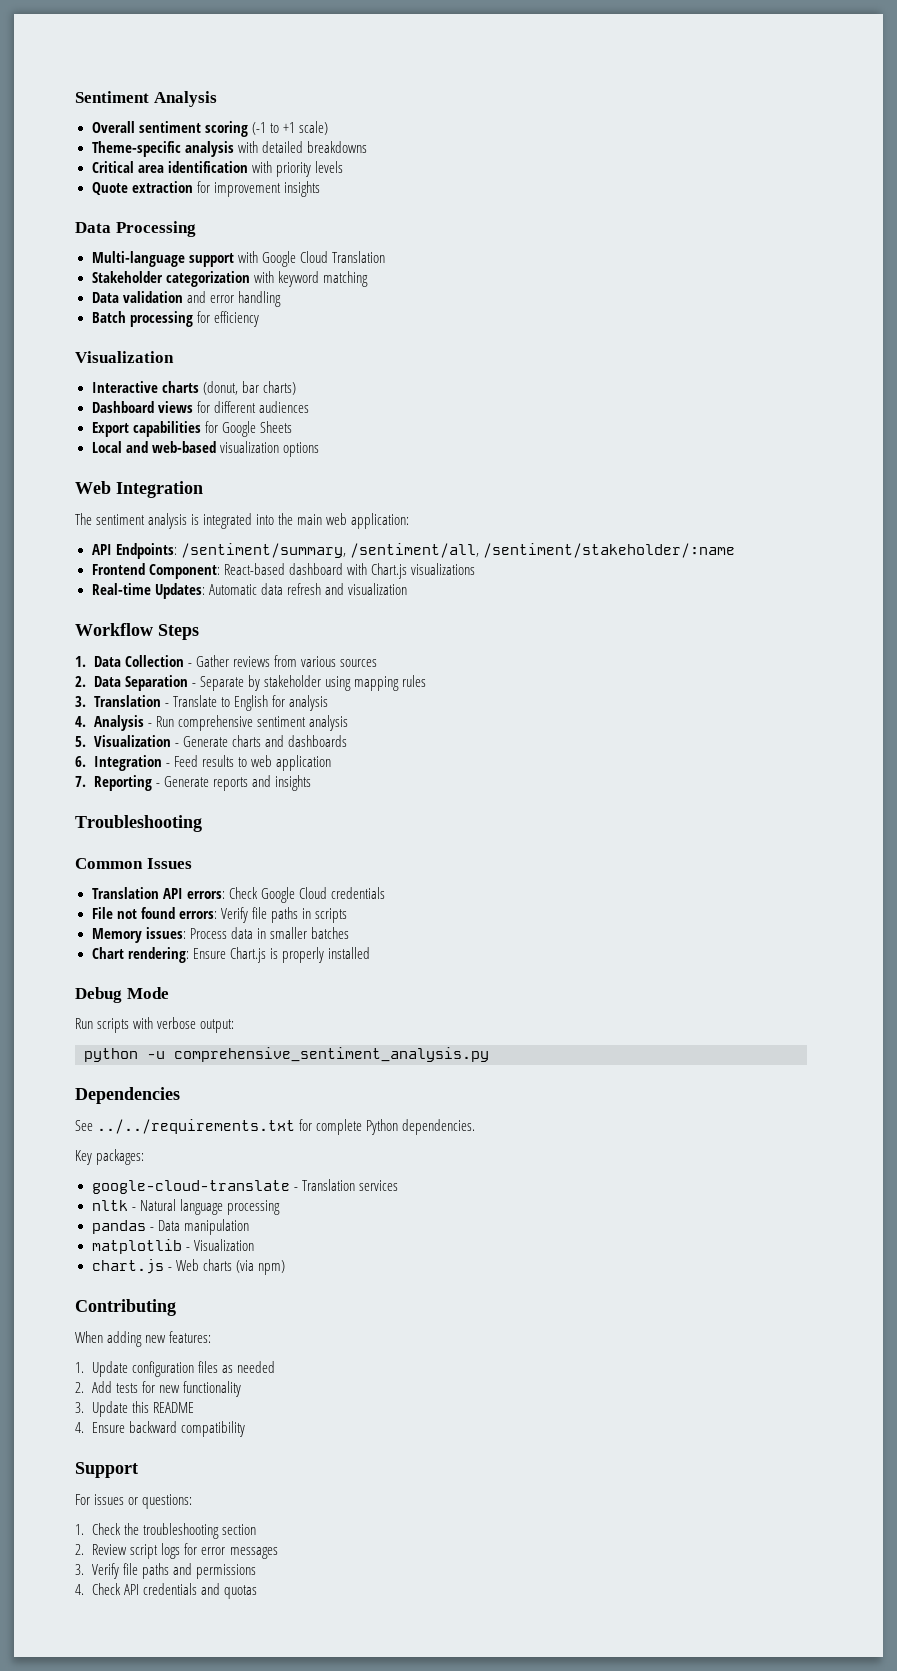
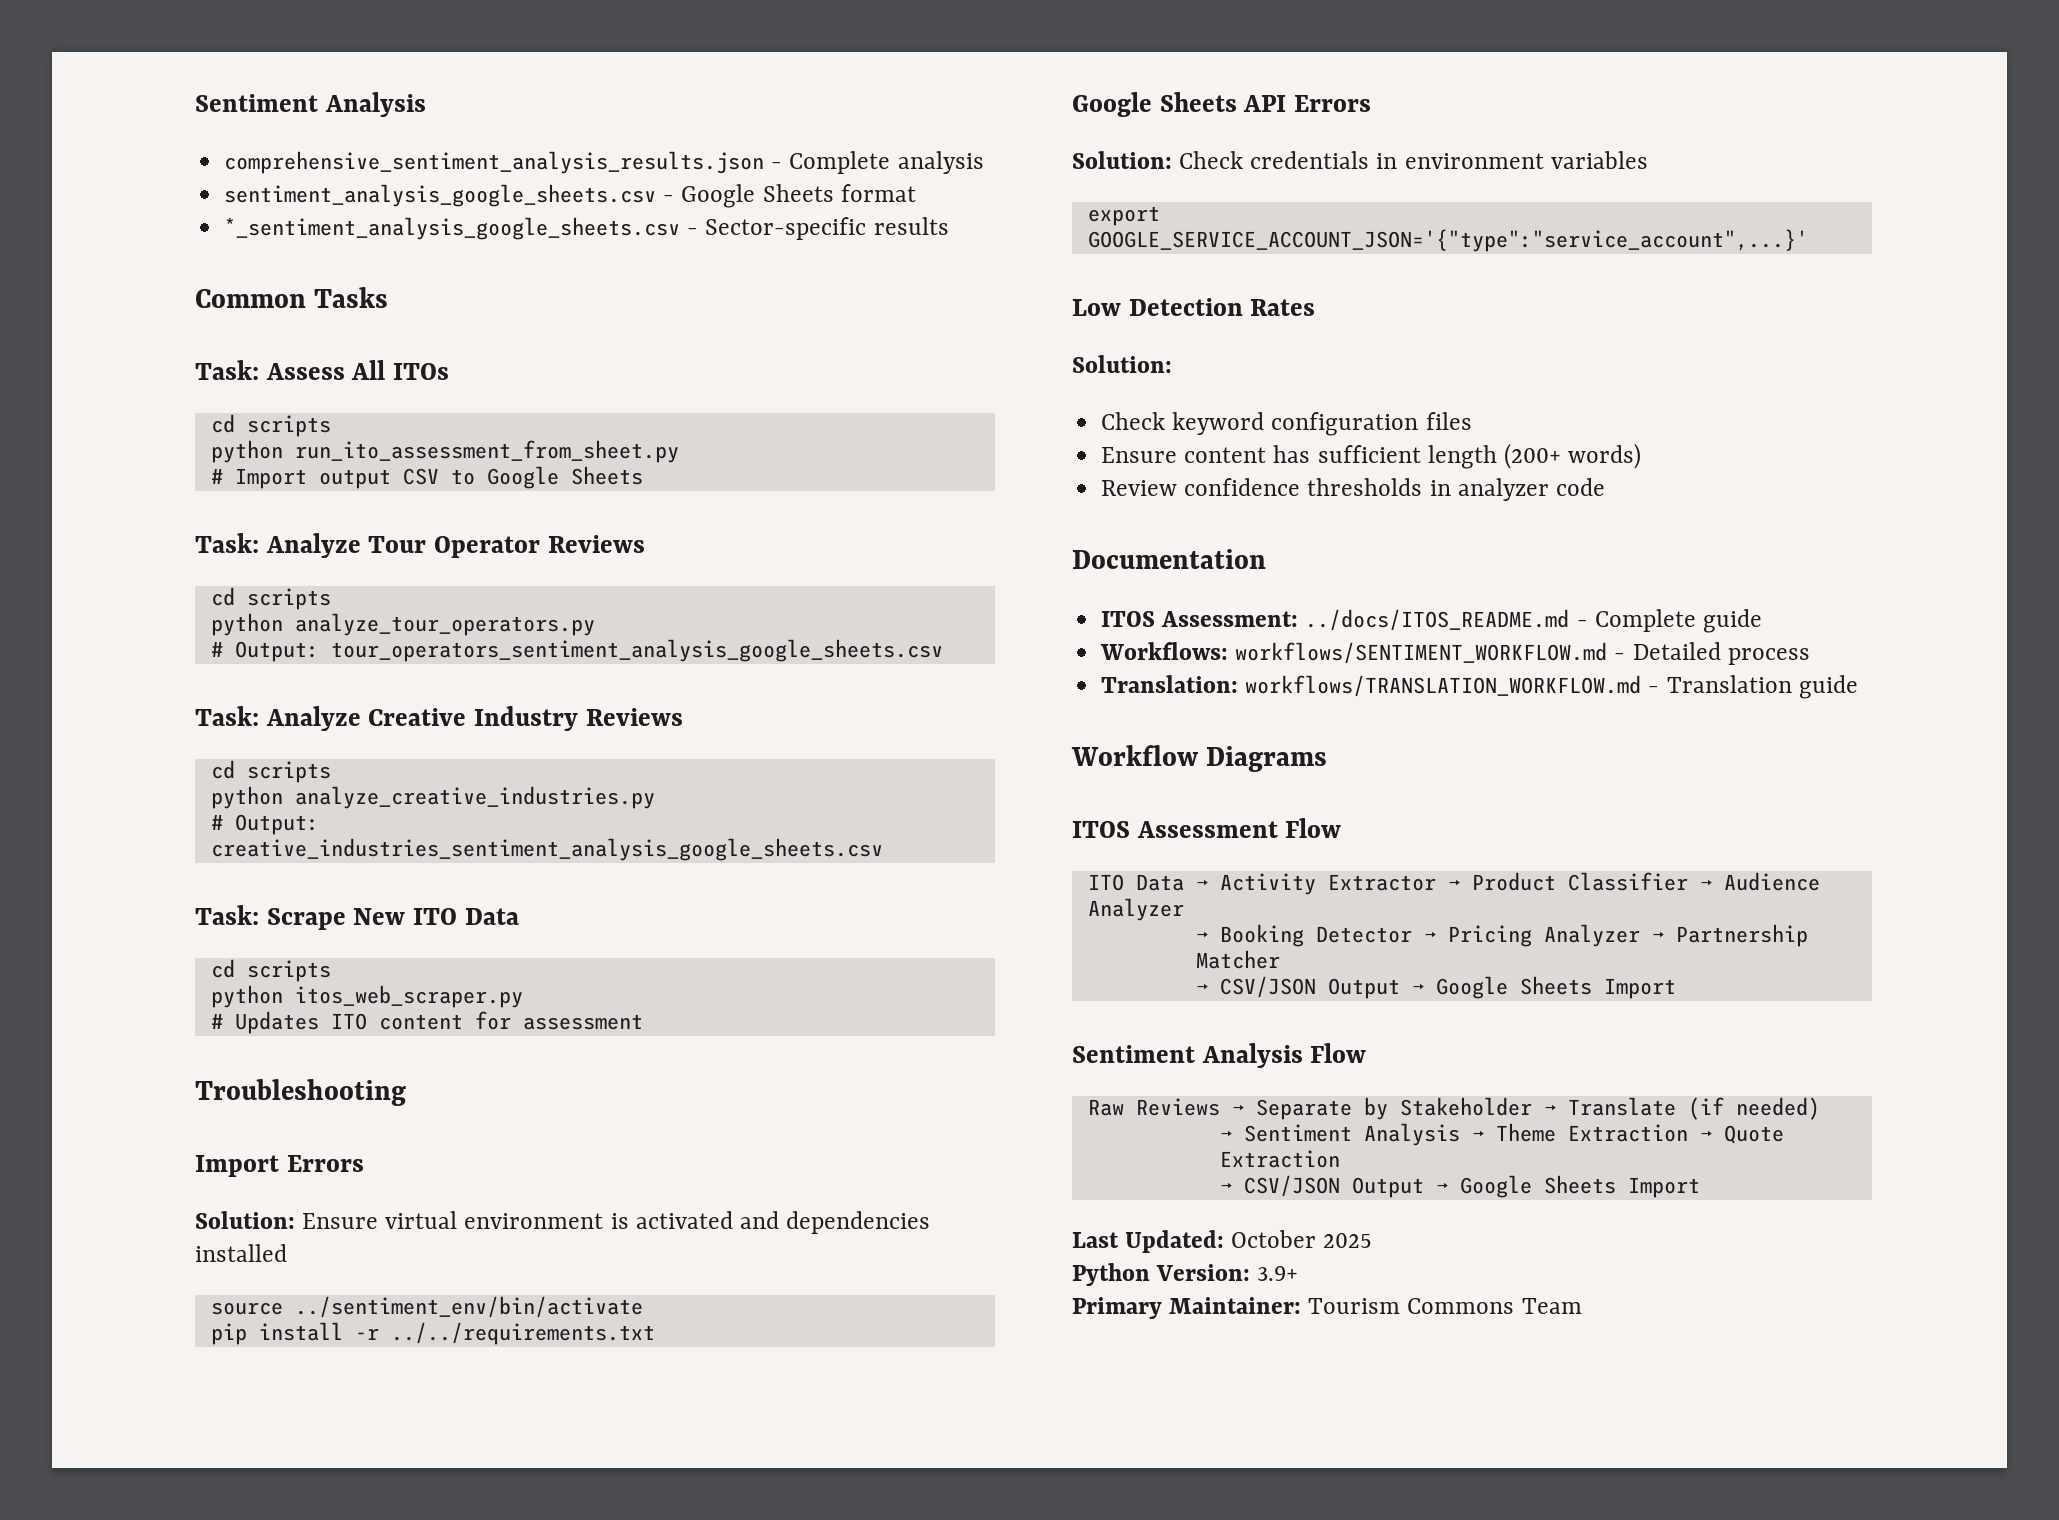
[91,121,328,137] [91,141,367,157] [91,161,343,177] [91,181,320,197] [75,221,196,237] [91,251,385,267] [91,271,368,287] [91,291,281,307] [91,311,259,327] [75,351,174,363] [91,381,296,395] [91,401,309,413] [91,421,292,437] [91,441,319,457] [75,481,203,498] [75,513,410,529] [91,543,735,559] [91,563,475,579] [91,583,407,599] [75,623,199,640] [75,655,377,667] [75,675,426,691] [75,695,328,711] [75,715,348,731] [75,735,347,747] [75,755,331,771] [75,775,311,791] [75,815,202,832] [75,858,192,869] [91,887,385,903] [91,907,347,923] [91,927,349,943] [91,947,370,963] [75,987,169,1003] [75,1017,235,1033] [84,1047,489,1062] [75,1087,180,1104] [75,1119,476,1135] [75,1149,145,1165] [91,1179,398,1194] [91,1199,280,1215] [91,1219,249,1235] [91,1239,254,1254] [91,1259,285,1275] [75,1299,176,1316] [75,1331,212,1347] [75,1361,276,1377] [75,1381,242,1397] [75,1401,195,1417] [75,1421,246,1437] [75,1462,138,1478] [75,1494,193,1509] [75,1523,257,1539] [75,1543,278,1559] [75,1563,257,1579] [75,1583,258,1599] Overall sentiment scoring (-1 to +1 scale) // Theme-specific analysis with detailed breakdowns // Critical area identification with priority levels // Quote extraction for improvement insights // Data Processing // Multi-language support with Google Cloud Translation // Stakeholder categorization with keyword matching // Data validation and error handling // Batch processing for efficiency // Visualization // Interactive charts (donut, bar charts) // Dashboard views for different audiences // Export capabilities for Google Sheets // Local and web-based visualization options // Web Integration // The sentiment analysis is integrated into the main web application: // API Endpoints: /sentiment/summary, /sentiment/all, /sentiment/stakeholder/:name // Frontend Component: React-based dashboard with Chart.js visualizations // Real-time Updates: Automatic data refresh and visualization // Workflow Steps // 1. Data Collection - Gather reviews from various sources // 2. Data Separation - Separate by stakeholder using mapping rules // 3. Translation - Translate to English for analysis // 4. Analysis - Run comprehensive sentiment analysis // 5. Visualization - Generate charts and dashboards // 6. Integration - Feed results to web application // 7. Reporting - Generate reports and insights // Troubleshooting // Common Issues // Translation API errors: Check Google Cloud credentials // File not found errors: Verify file paths in scripts // Memory issues: Process data in smaller batches // Chart rendering: Ensure Chart.js is properly installed // Debug Mode // Run scripts with verbose output: // python -u comprehensive_sentiment_analysis.py // Dependencies // See ../../requirements.txt for complete Python dependencies. // Key packages: // google-cloud-translate - Translation services // nltk - Natural language processing // pandas - Data manipulation // matplotlib - Visualization // chart.js - Web charts (via npm) // Contributing // When adding new features: // 1. Update configuration files as needed // 2. Add tests for new functionality // 3. Update this README // 4. Ensure backward compatibility // Support // For issues or questions: // 1. Check the troubleshooting section // 2. Review script logs for error messages // 3. Verify file paths and permissions // 4. Check API credentials and quotas -> [224,151,984,174] [224,184,916,208] [224,217,949,240] [195,287,389,308] [195,360,450,380] [210,414,331,437] [210,440,679,463] [210,466,643,489] [195,533,645,558] [210,587,331,610] [210,613,595,636] [210,639,943,662] [195,706,683,731] [210,760,331,783] [210,786,655,809] [210,814,319,835] [210,838,883,861] [195,905,519,930] [210,959,331,982] [210,985,523,1008] [210,1011,643,1034] [195,1079,406,1106] [195,1155,364,1177] [195,1211,931,1234] [195,1244,287,1262] [210,1296,643,1318] [210,1322,655,1345] [1072,92,1372,117] [1072,151,1648,169] [1087,206,1160,226] [1087,229,1808,252] [1072,298,1316,316] [1072,355,1172,373] [1101,412,1472,436] [1101,443,1642,469] [1101,478,1605,501] [1072,549,1266,569] [1101,609,1762,633] [1100,642,1810,665] [1101,675,1858,699] [1071,745,1328,772] [1072,818,1342,838] [1087,872,1820,895] [1087,898,1184,921] [1195,924,1808,947] [1195,950,1280,969] [1195,976,1676,999] [1072,1043,1367,1068] [1087,1097,1820,1120] [1219,1123,1784,1146] [1219,1150,1340,1168] [1219,1175,1700,1198] [1072,1230,1373,1253] [1072,1263,1299,1286] [1072,1297,1582,1319] comprehensive_sentiment_analysis_results.json - Complete analysis // sentiment_analysis_google_sheets.csv - Google Sheets format // *_sentiment_analysis_google_sheets.csv - Sector-specific results // Common Tasks // Task: Assess All ITOs // cd scripts // python run_ito_assessment_from_sheet.py // # Import output CSV to Google Sheets // Task: Analyze Tour Operator Reviews // cd scripts // python analyze_tour_operators.py // # Output: tour_operators_sentiment_analysis_google_sheets.csv // Task: Analyze Creative Industry Reviews // cd scripts // python analyze_creative_industries.py // # Output: creative_industries_sentiment_analysis_google_sheets.csv // Task: Scrape New ITO Data // cd scripts // python itos_web_scraper.py // # Updates ITO content for assessment // Troubleshooting // Import Errors // Solution: Ensure virtual environment is activated and dependencies installed // source ../sentiment_env/bin/activate // pip install -r ../../requirements.txt // Google Sheets API Errors // Solution: Check credentials in environment variables // export GOOGLE_SERVICE_ACCOUNT_JSON='{"type":"service_account",...}' // Low Detection Rates // Solution: // Check keyword configuration files // Ensure content has sufficient length (200+ words) // Review confidence thresholds in analyzer code // Documentation // ITOS Assessment: ../docs/ITOS_README.md - Complete guide // Workflows: workflows/SENTIMENT_WORKFLOW.md - Detailed process // Translation: workflows/TRANSLATION_WORKFLOW.md - Translation guide // Workflow Diagrams // ITOS Assessment Flow // ITO Data → Activity Extractor → Product Classifier → Audience Analyzer // → Booking Detector → Pricing Analyzer → Partnership Matcher // → CSV/JSON Output → Google Sheets Import // Sentiment Analysis Flow // Raw Reviews → Separate by Stakeholder → Translate (if needed) // → Sentiment Analysis → Theme Extraction → Quote Extraction // → CSV/JSON Output → Google Sheets Import // Last Updated: October 2025 // Python Version: 3.9+ // Primary Maintainer: Tourism Commons Team

